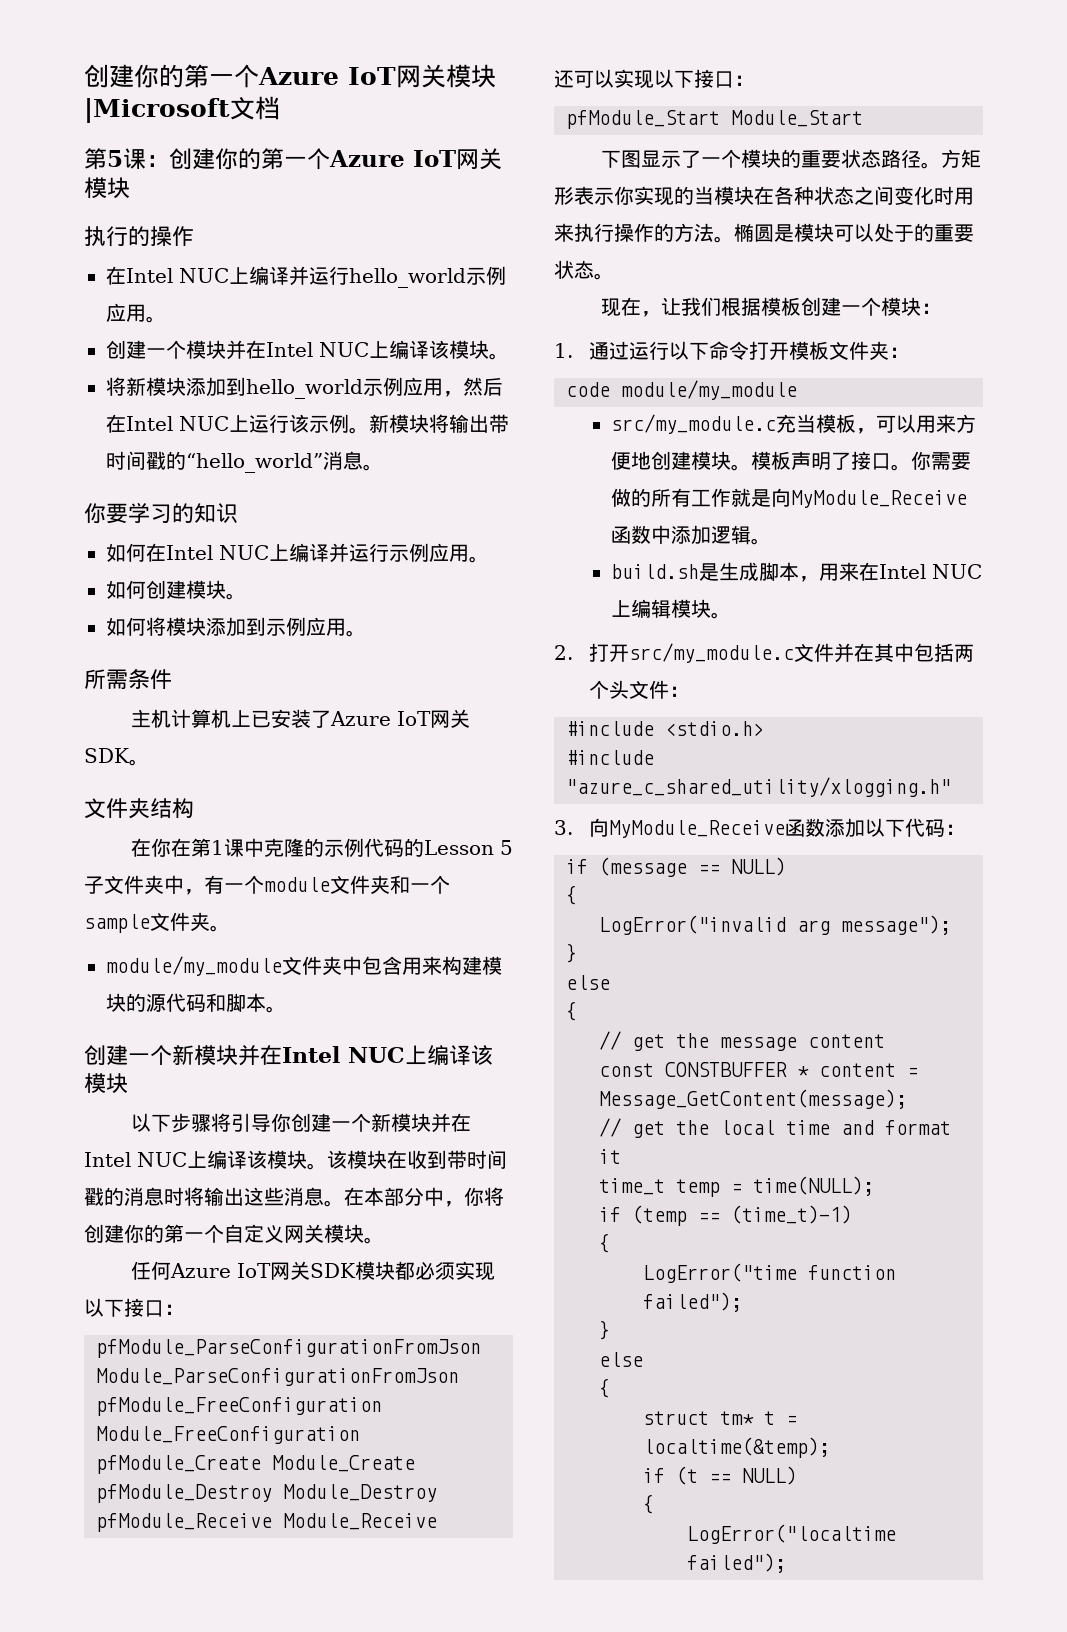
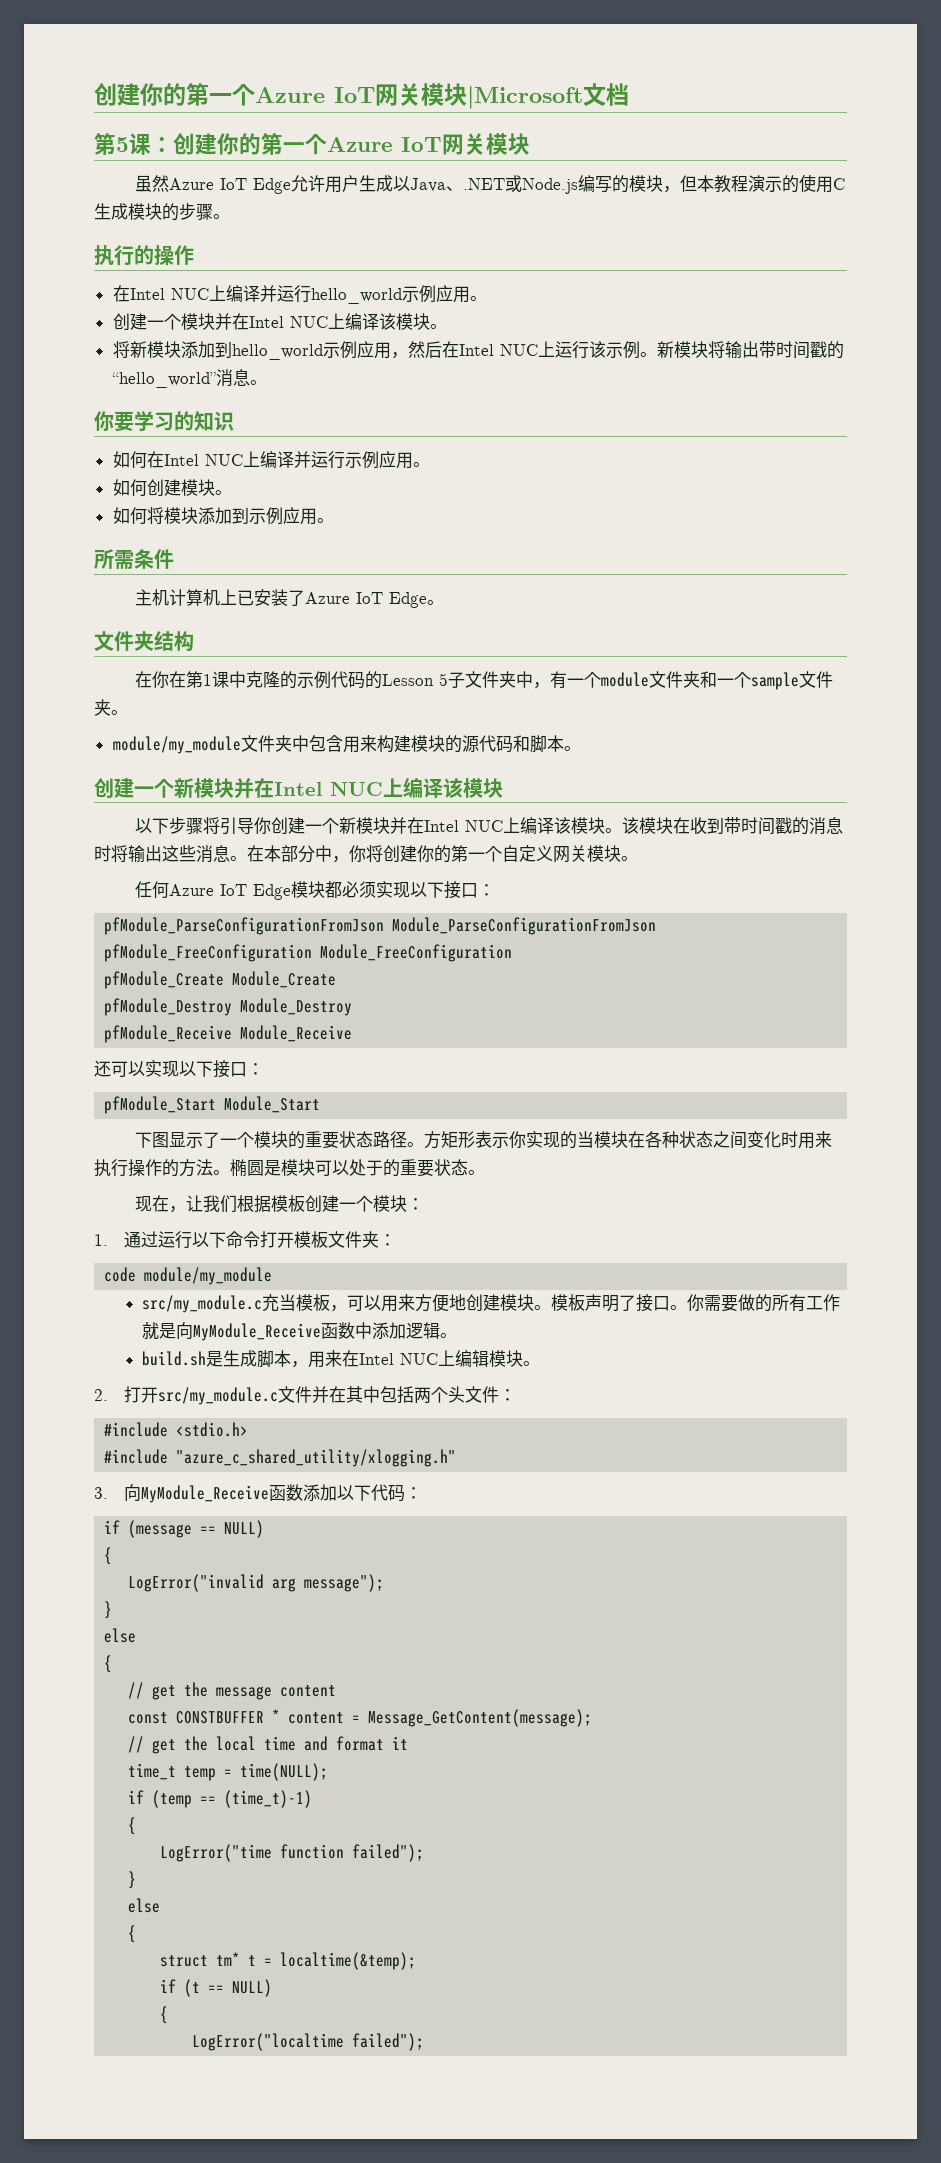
(130, 188) none -> [135,174,846,194] [94,203,230,221] // 虽然Azure IoT Edge允许用户生成以Java、.NET或Node.js编写的模块，但本教程演示的使用C生成模块的步骤。
[429,709,470,728] [84,748,130,763] 网关SDK -> [389,592,428,608] Edge
[269,1261,356,1280] 网关SDK -> [253,884,292,900] Edge

